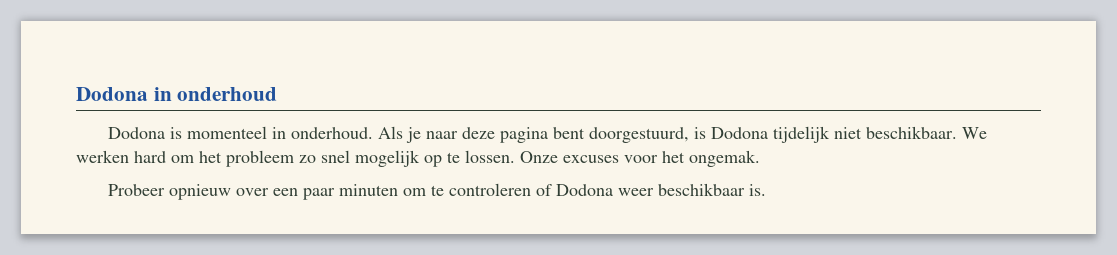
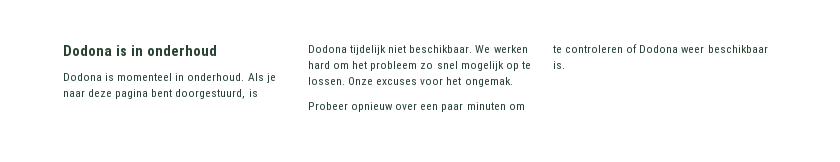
[76,87,148,101] Dodona -> [63,45,127,56] Dodona is

